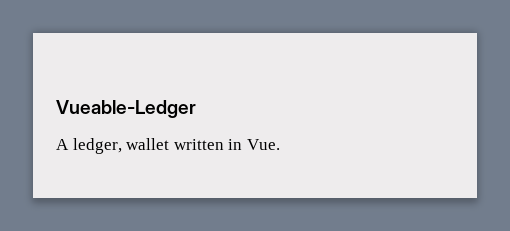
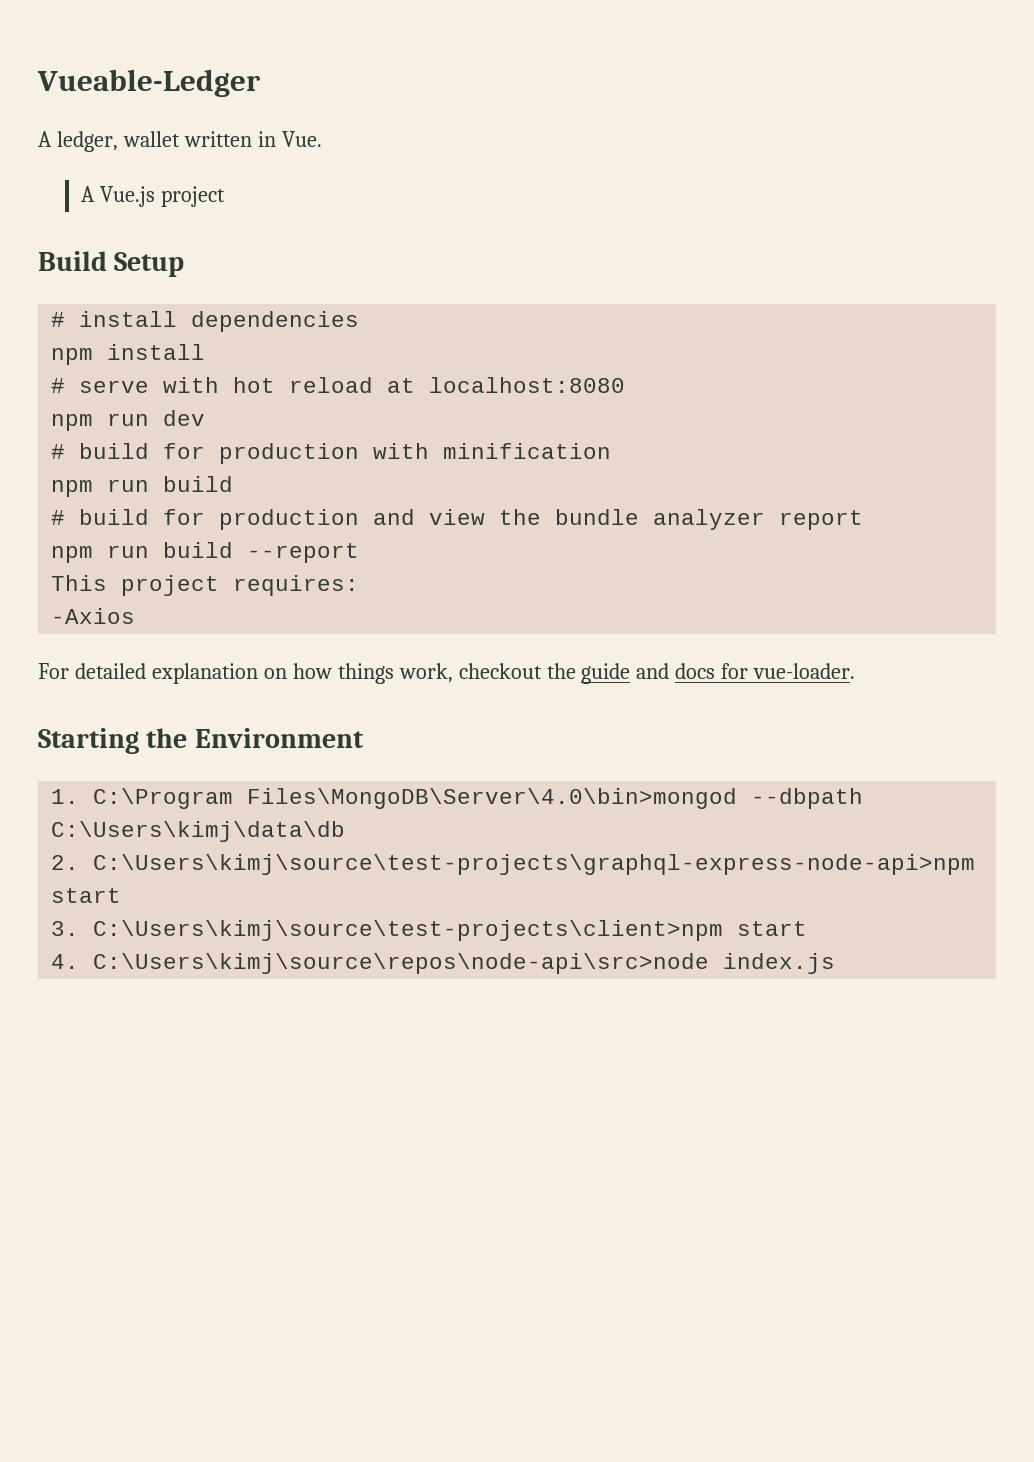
(280, 144) none -> [80,186,225,207] [38,251,185,277] [51,311,360,332] [51,344,206,365] [51,377,626,393] [51,410,206,431] [51,443,612,464] [51,476,234,497] [51,509,864,530] [51,542,360,563] [51,575,360,596] [51,608,136,624] [38,663,856,684] [38,728,364,754] [51,788,864,809] [51,821,346,842] [51,854,976,875] [51,888,122,903] [51,920,808,941] [51,953,836,974] // A Vue.js project // Build Setup // # install dependencies // npm install // # serve with hot reload at localhost:8080 // npm run dev // # build for production with minification // npm run build // # build for production and view the bundle analyzer report // npm run build --report // This project requires: // -Axios // For detailed explanation on how things work, checkout the guide and docs for vue-loader. // Starting the Environment // 1. C:\Program Files\MongoDB\Server\4.0\bin>mongod --dbpath C:\Users\kimj\data\db // 2. C:\Users\kimj\source\test-projects\graphql-express-node-api>npm start // 3. C:\Users\kimj\source\test-projects\client>npm start // 4. C:\Users\kimj\source\repos\node-api\src>node index.js

